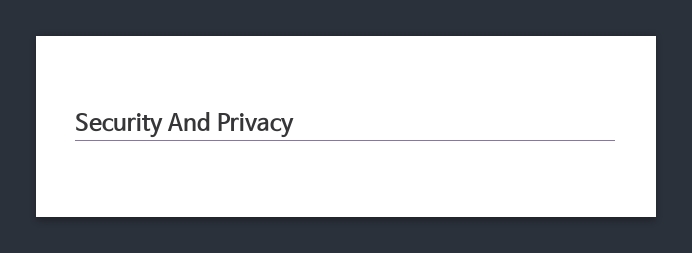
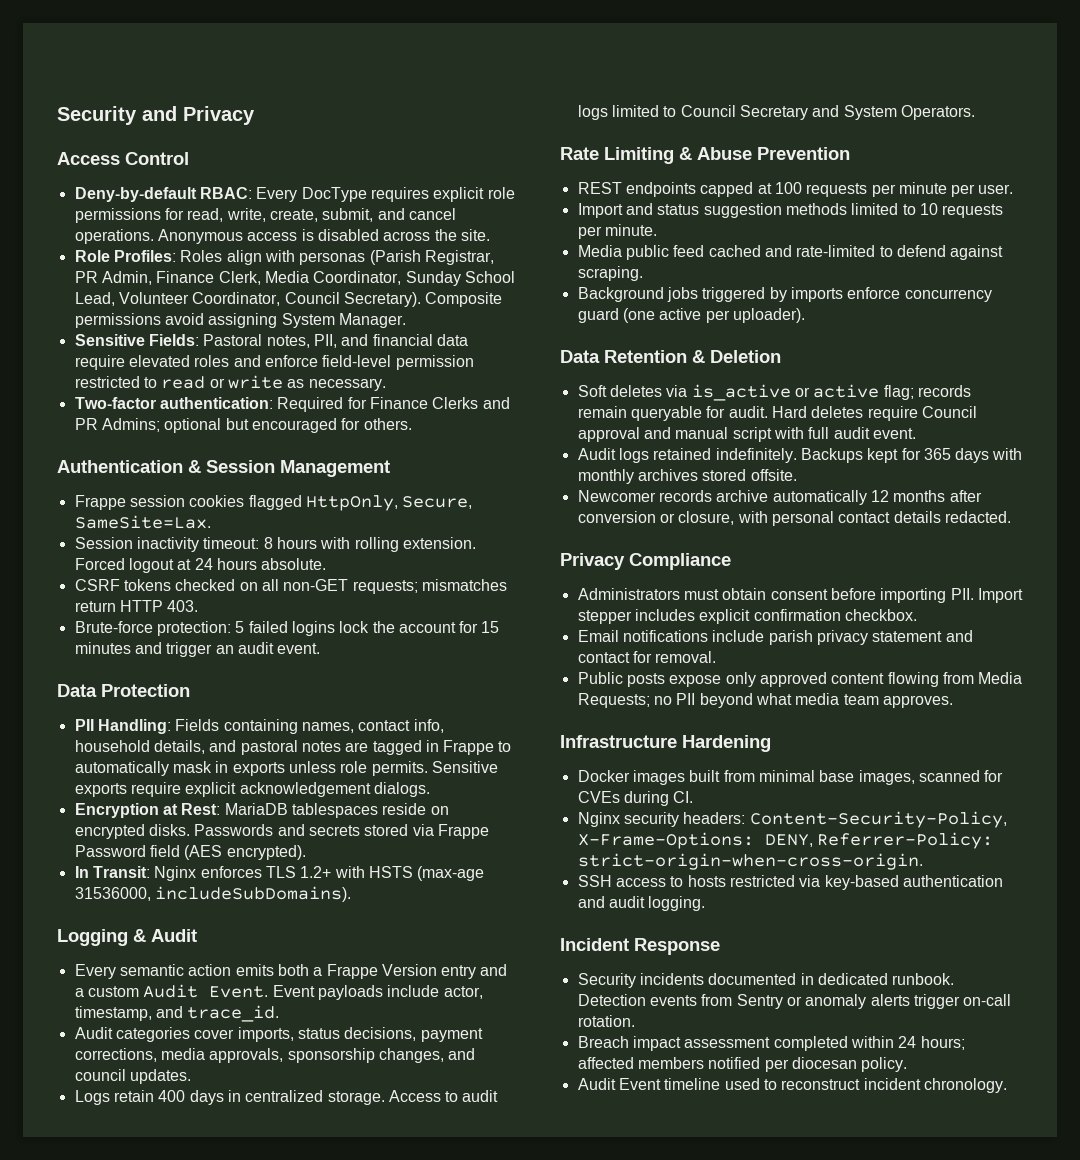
[75,112,295,138] Security And Privacy -> [57,106,255,125] [57,152,189,165] [74,187,515,202] [74,208,456,223] [74,229,490,244] [74,250,494,265] [74,271,515,286] [74,292,503,307] [74,313,406,328] [74,334,468,348] [74,355,474,370] [74,375,386,391] [74,397,510,412] [74,418,412,433] [57,460,390,477] [74,495,473,511] [74,515,211,529] [74,537,476,552] [74,558,327,573] [74,579,507,594] [74,600,199,612] [74,621,500,636] [74,642,321,657] [57,684,190,697] [74,719,444,734] [74,740,512,755] [74,761,498,776] [74,782,430,797] [74,803,449,818] [74,824,489,839] [74,845,306,860] [74,866,485,881] [74,886,351,902] [57,929,197,946] [74,964,508,979] [74,984,483,1000] [74,1005,280,1022] [74,1027,483,1042] [74,1048,476,1063] [74,1069,191,1084] [74,1090,499,1105] [577,105,975,120] [560,147,850,164] [577,182,1014,197] [577,203,1004,218] [577,224,657,239] [577,245,1004,260] [577,266,643,281] [577,287,992,302] [577,308,805,323] [560,350,781,363] [577,384,971,401] [577,406,977,421] [577,427,916,442] [577,448,1023,463] [577,469,797,484] [577,490,982,505] [577,511,1011,526] [560,553,731,570] [577,588,1023,603] [577,609,917,624] [577,630,973,645] [577,651,717,663] [577,672,1023,687] [577,693,953,708] [560,735,771,752] [577,770,1004,785] [577,791,694,806] [577,811,1007,828] [577,832,993,849] [577,853,923,870] [577,875,1003,890] [577,896,706,911] [560,938,720,955] [577,973,955,988] [577,994,1012,1009] [577,1015,635,1027] [577,1036,965,1051] [577,1057,908,1072] [577,1078,1007,1093] Security and Privacy // Access Control // Deny-by-default RBAC: Every DocType requires explicit role permissions for read, write, create, submit, and cancel operations. Anonymous access is disabled across the site. // Role Profiles: Roles align with personas (Parish Registrar, PR Admin, Finance Clerk, Media Coordinator, Sunday School Lead, Volunteer Coordinator, Council Secretary). Composite permissions avoid assigning System Manager. // Sensitive Fields: Pastoral notes, PII, and financial data require elevated roles and enforce field-level permission restricted to read or write as necessary. // Two-factor authentication: Required for Finance Clerks and PR Admins; optional but encouraged for others. // Authentication & Session Management // Frappe session cookies flagged HttpOnly, Secure, SameSite=Lax. // Session inactivity timeout: 8 hours with rolling extension. Forced logout at 24 hours absolute. // CSRF tokens checked on all non-GET requests; mismatches return HTTP 403. // Brute-force protection: 5 failed logins lock the account for 15 minutes and trigger an audit event. // Data Protection // PII Handling: Fields containing names, contact info, household details, and pastoral notes are tagged in Frappe to automatically mask in exports unless role permits. Sensitive exports require explicit acknowledgement dialogs. // Encryption at Rest: MariaDB tablespaces reside on encrypted disks. Passwords and secrets stored via Frappe Password field (AES encrypted). // In Transit: Nginx enforces TLS 1.2+ with HSTS (max-age 31536000, includeSubDomains). // Logging & Audit // Every semantic action emits both a Frappe Version entry and a custom Audit Event. Event payloads include actor, timestamp, and trace_id. // Audit categories cover imports, status decisions, payment corrections, media approvals, sponsorship changes, and council updates. // Logs retain 400 days in centralized storage. Access to audit logs limited to Council Secretary and System Operators. // Rate Limiting & Abuse Prevention // REST endpoints capped at 100 requests per minute per user. // Import and status suggestion methods limited to 10 requests per minute. // Media public feed cached and rate-limited to defend against scraping. // Background jobs triggered by imports enforce concurrency guard (one active per uploader). // Data Retention & Deletion // Soft deletes via is_active or active flag; records remain queryable for audit. Hard deletes require Council approval and manual script with full audit event. // Audit logs retained indefinitely. Backups kept for 365 days with monthly archives stored offsite. // Newcomer records archive automatically 12 months after conversion or closure, with personal contact details redacted. // Privacy Compliance // Administrators must obtain consent before importing PII. Import stepper includes explicit confirmation checkbox. // Email notifications include parish privacy statement and contact for removal. // Public posts expose only approved content flowing from Media Requests; no PII beyond what media team approves. // Infrastructure Hardening // Docker images built from minimal base images, scanned for CVEs during CI. // Nginx security headers: Content-Security-Policy, X-Frame-Options: DENY, Referrer-Policy: strict-origin-when-cross-origin. // SSH access to hosts restricted via key-based authentication and audit logging. // Incident Response // Security incidents documented in dedicated runbook. Detection events from Sentry or anomaly alerts trigger on-call rotation. // Breach impact assessment completed within 24 hours; affected members notified per diocesan policy. // Audit Event timeline used to reconstruct incident chronology.

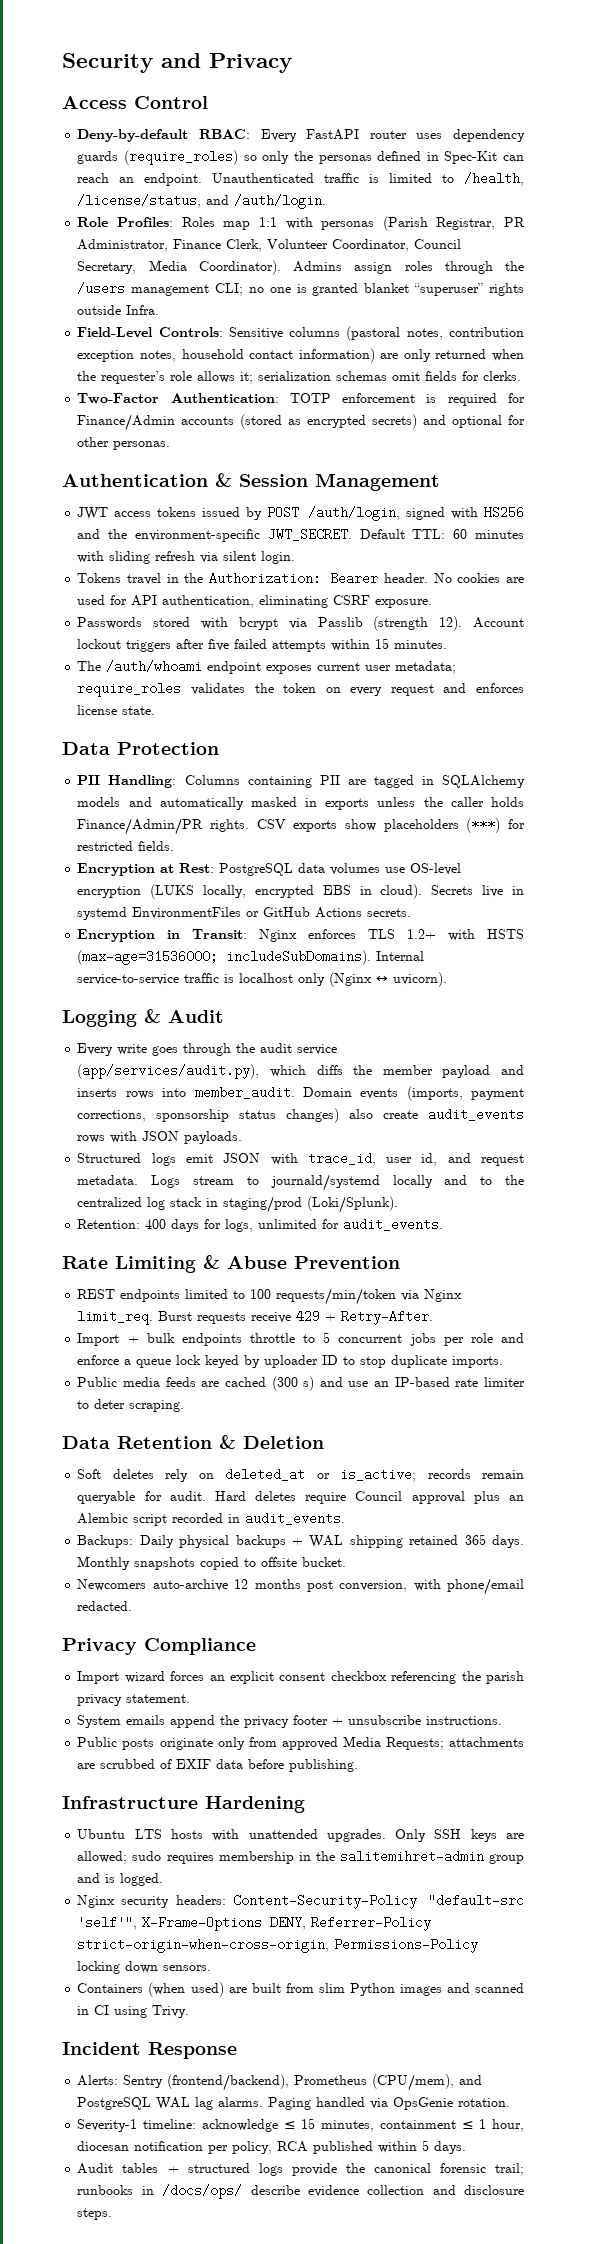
[301,187,515,202] [74,208,456,223] [74,229,490,244] DocType requires explicit role permissions for read, write, create, submit, and cancel operations. Anonymous access is disabled across the site. -> [306,129,525,142] [77,150,524,165] [77,172,524,186] [77,194,327,209] FastAPI router uses dependency guards (require_roles) so only the personas defined in Spec-Kit can reach an endpoint. Unauthenticated traffic is limited to /health, /license/status, and /auth/login.
[226,250,262,265] align -> [223,217,277,230] map 1:1
[101,271,152,285] Admin, -> [77,239,169,252] Administrator,
[264,271,515,286] [74,292,503,307] [74,313,406,328] [74,334,468,348] [74,355,474,370] [74,375,386,391] [74,397,510,412] [74,418,412,433] [57,460,390,477] [74,495,473,511] [74,515,211,529] [74,537,476,552] [74,558,327,573] [74,579,507,594] [74,600,199,612] [74,621,500,636] [74,642,321,657] [57,684,190,697] [74,719,444,734] [74,740,512,755] [74,761,498,776] [74,782,430,797] [74,803,449,818] [74,824,489,839] [74,845,306,860] [74,866,89,878] Media Coordinator, Sunday School Lead, Volunteer Coordinator, Council Secretary). Composite permissions avoid assigning System Manager. // Sensitive Fields: Pastoral notes, PII, and financial data require elevated roles and enforce field-level permission restricted to read or write as necessary. // Two-factor authentication: Required for Finance Clerks and PR Admins; optional but encouraged for others. // Authentication & Session Management // Frappe session cookies flagged HttpOnly, Secure, SameSite=Lax. // Session inactivity timeout: 8 hours with rolling extension. Forced logout at 24 hours absolute. // CSRF tokens checked on all non-GET requests; mismatches return HTTP 403. // Brute-force protection: 5 failed logins lock the account for 15 minutes and trigger an audit event. // Data Protection // PII Handling: Fields containing names, contact info, household details, and pastoral notes are tagged in Frappe to automatically mask in exports unless role permits. Sensitive exports require explicit acknowledgement dialogs. // Encryption at Rest: MariaDB tablespaces reside on encrypted disks. Passwords and secrets stored via Frappe Password field (AES encrypted). // In -> [267,239,462,252] [77,260,525,275] [77,282,524,296] [77,305,160,315] [77,326,524,341] [77,348,524,363] [77,371,522,384] [77,393,525,406] [77,414,525,431] [77,437,171,450] [62,473,440,491] [77,506,524,521] [77,528,524,542] [77,551,296,564] [77,572,524,585] [77,595,433,608] [77,616,524,631] [77,638,448,652] [77,660,457,674] [77,682,524,697] [77,705,156,715] [62,742,219,755] [77,775,525,788] [77,797,525,810] [77,818,525,835] [77,841,175,851] [77,863,462,876] [77,884,524,899] [77,907,412,920] [77,929,181,942] Volunteer Coordinator, Council Secretary, Media Coordinator). Admins assign roles through the /users management CLI; no one is granted blanket “superuser” rights outside Infra. // Field-Level Controls: Sensitive columns (pastoral notes, contribution exception notes, household contact information) are only returned when the requester’s role allows it; serialization schemas omit fields for clerks. // Two-Factor Authentication: TOTP enforcement is required for Finance/Admin accounts (stored as encrypted secrets) and optional for other personas. // Authentication & Session Management // JWT access tokens issued by POST /auth/login, signed with HS256 and the environment-specific JWT_SECRET. Default TTL: 60 minutes with sliding refresh via silent login. // Tokens travel in the Authorization: Bearer header. No cookies are used for API authentication, eliminating CSRF exposure. // Passwords stored with bcrypt via Passlib (strength 12). Account lockout triggers after five failed attempts within 15 minutes. // The /auth/whoami endpoint exposes current user metadata; require_roles validates the token on every request and enforces license state. // Data Protection // PII Handling: Columns containing PII are tagged in SQLAlchemy models and automatically masked in exports unless the caller holds Finance/Admin/PR rights. CSV exports show placeholders (***) for restricted fields. // Encryption at Rest: PostgreSQL data volumes use OS-level encryption (LUKS locally, encrypted EBS in cloud). Secrets live in systemd EnvironmentFiles or GitHub Actions secrets. // Encryption in
[417,866,485,881] [74,887,151,901] (max-age 31536000, -> [77,950,219,965] (max-age=31536000;
[57,929,197,946] [74,964,508,979] [74,984,483,1000] [74,1005,280,1022] [74,1027,483,1042] [74,1048,476,1063] [74,1069,191,1084] [74,1090,499,1105] [577,105,975,120] // Logging & Audit // Every semantic action emits both a Frappe Version entry and a custom Audit Event. Event payloads include actor, timestamp, and trace_id. // Audit categories cover imports, status decisions, payment corrections, media approvals, sponsorship changes, and council updates. // Logs retain 400 days in centralized storage. Access to audit logs limited to Council Secretary and System Operators. -> [376,951,425,961] [77,972,448,987] [62,1009,224,1027] [77,1043,338,1056] [77,1064,525,1079] [77,1086,524,1101] [77,1108,524,1123] [77,1131,243,1144] [77,1152,524,1166] [77,1174,524,1191] [77,1196,399,1213] [77,1218,444,1232] Internal service-to-service traffic is localhost only (Nginx ↔ uvicorn). // Logging & Audit // Every write goes through the audit service (app/services/audit.py), which diffs the member payload and inserts rows into member_audit. Domain events (imports, payment corrections, sponsorship status changes) also create audit_events rows with JSON payloads. // Structured logs emit JSON with trace_id, user id, and request metadata. Logs stream to journald/systemd locally and to the centralized log stack in staging/prod (Loki/Splunk). // Retention: 400 days for logs, unlimited for audit_events.
[700,182,1014,197] [577,203,1004,218] [577,224,657,239] [577,245,1004,260] [577,266,643,281] [577,287,992,302] [577,308,805,323] capped at 100 requests per minute per user. // Import and status suggestion methods limited to 10 requests per minute. // Media public feed cached and rate-limited to defend against scraping. // Background jobs triggered by imports enforce concurrency guard (one active per uploader). -> [185,1288,463,1305] [77,1310,434,1325] [77,1332,524,1346] [77,1355,504,1368] [77,1376,525,1391] [77,1399,185,1412] limited to 100 requests/min/token via Nginx limit_req. Burst requests receive 429 + Retry-After. // Import + bulk endpoints throttle to 5 concurrent jobs per role and enforce a queue lock keyed by uploader ID to stop duplicate imports. // Public media feeds are cached (300 s) and use an IP-based rate limiter to deter scraping.
[666,384,914,401] via is_active or active flag; -> [165,1468,417,1482] rely on deleted_at or is_active;
[643,427,916,442] [577,448,1023,463] [577,469,797,484] [577,490,982,505] [577,511,1011,526] [560,553,731,570] [577,588,1023,603] [577,609,917,624] [577,630,973,645] [577,651,717,663] [577,672,1023,687] [577,693,953,708] [560,735,771,752] [577,770,1004,785] [577,791,694,806] [577,811,1007,828] [577,832,993,849] [577,853,923,870] [577,875,1003,890] [577,896,706,911] [560,938,720,955] [577,973,955,988] [577,994,1012,1009] [577,1015,635,1027] [577,1036,965,1051] [577,1057,908,1072] [577,1078,1007,1093] and manual script with full audit event. // Audit logs retained indefinitely. Backups kept for 365 days with monthly archives stored offsite. // Newcomer records archive automatically 12 months after conversion or closure, with personal contact details redacted. // Privacy Compliance // Administrators must obtain consent before importing PII. Import stepper includes explicit confirmation checkbox. // Email notifications include parish privacy statement and contact for removal. // Public posts expose only approved content flowing from Media Requests; no PII beyond what media team approves. // Infrastructure Hardening // Docker images built from minimal base images, scanned for CVEs during CI. // Nginx security headers: Content-Security-Policy, X-Frame-Options: DENY, Referrer-Policy: strict-origin-when-cross-origin. // SSH access to hosts restricted via key-based authentication and audit logging. // Incident Response // Security incidents documented in dedicated runbook. Detection events from Sentry or anomaly alerts trigger on-call rotation. // Breach impact assessment completed within 24 hours; affected members notified per diocesan policy. // Audit Event timeline used to reconstruct incident chronology. -> [473,1491,525,1504] [77,1512,346,1526] [77,1534,524,1548] [77,1556,347,1570] [77,1578,524,1595] [77,1601,133,1611] [62,1638,256,1655] [77,1671,524,1684] [77,1694,191,1706] [77,1715,503,1728] [77,1736,524,1750] [77,1759,359,1772] [62,1796,305,1813] [77,1829,524,1842] [77,1850,524,1864] [77,1873,164,1886] [77,1894,524,1909] [77,1916,432,1931] [77,1938,479,1953] [77,1961,212,1974] [77,1982,524,1997] [77,2005,190,2018] [62,2042,237,2059] [77,2074,483,2091] [77,2097,511,2110] [77,2118,525,2132] [77,2140,467,2154] [77,2163,524,2176] [77,2184,524,2199] [77,2208,113,2220] plus an Alembic script recorded in audit_events. // Backups: Daily physical backups + WAL shipping retained 365 days. Monthly snapshots copied to offsite bucket. // Newcomers auto-archive 12 months post conversion, with phone/email redacted. // Privacy Compliance // Import wizard forces an explicit consent checkbox referencing the parish privacy statement. // System emails append the privacy footer + unsubscribe instructions. // Public posts originate only from approved Media Requests; attachments are scrubbed of EXIF data before publishing. // Infrastructure Hardening // Ubuntu LTS hosts with unattended upgrades. Only SSH keys are allowed; sudo requires membership in the salitemihret-admin group and is logged. // Nginx security headers: Content-Security-Policy "default-src 'self'", X-Frame-Options DENY, Referrer-Policy strict-origin-when-cross-origin, Permissions-Policy locking down sensors. // Containers (when used) are built from slim Python images and scanned in CI using Trivy. // Incident Response // Alerts: Sentry (frontend/backend), Prometheus (CPU/mem), and PostgreSQL WAL lag alarms. Paging handled via OpsGenie rotation. // Severity-1 timeline: acknowledge ≤ 15 minutes, containment ≤ 1 hour, diocesan notification per policy, RCA published within 5 days. // Audit tables + structured logs provide the canonical forensic trail; runbooks in /docs/ops/ describe evidence collection and disclosure steps.

